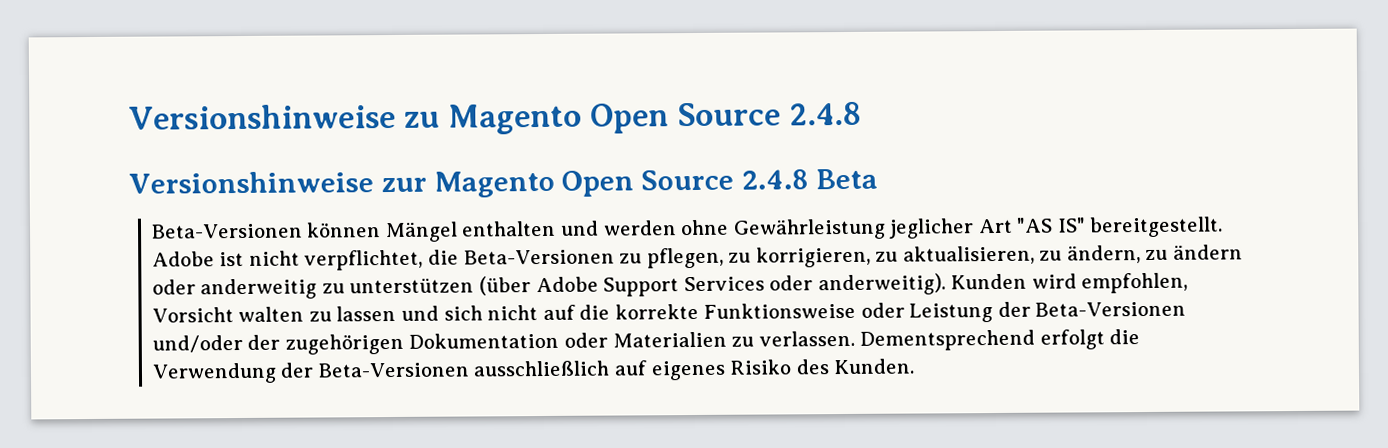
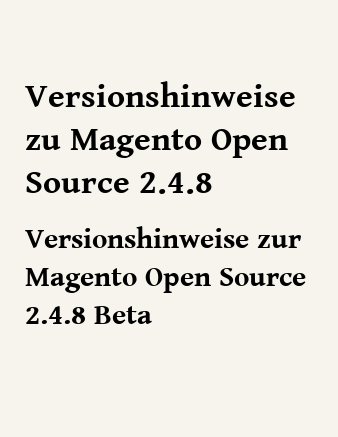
[150,216,1224,243] [151,244,1243,271] [151,272,1189,300] [151,301,1187,323] [151,329,1141,355] [151,358,915,384] // Beta-Versionen können Mängel enthalten und werden ohne Gewährleistung jeglicher Art "AS IS" bereitgestellt. Adobe ist nicht verpflichtet, die Beta-Versionen zu pflegen, zu korrigieren, zu aktualisieren, zu ändern, zu ändern oder anderweitig zu unterstützen (über Adobe Support Services oder anderweitig). Kunden wird empfohlen, Vorsicht walten zu lassen und sich nicht auf die korrekte Funktionsweise oder Leistung der Beta-Versionen und/oder der zugehörigen Dokumentation oder Materialien zu verlassen. Dementsprechend erfolgt die Verwendung der Beta-Versionen ausschließlich auf eigenes Risiko des Kunden. -> (152, 315) none

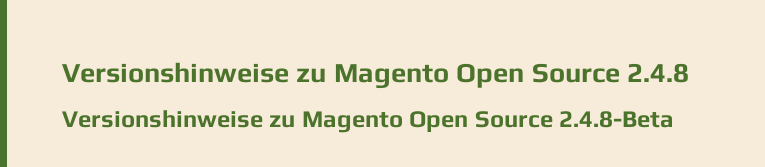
[257,235,301,248] [25,268,306,293] [25,306,152,324] zur Magento Open Source 2.4.8 Beta -> [269,111,675,133] zu Magento Open Source 2.4.8-Beta

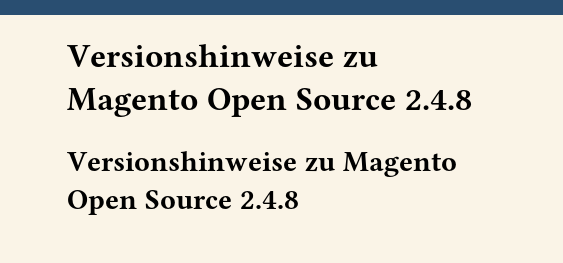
[559,111,675,128] 2.4.8-Beta -> [239,191,299,209] 2.4.8

